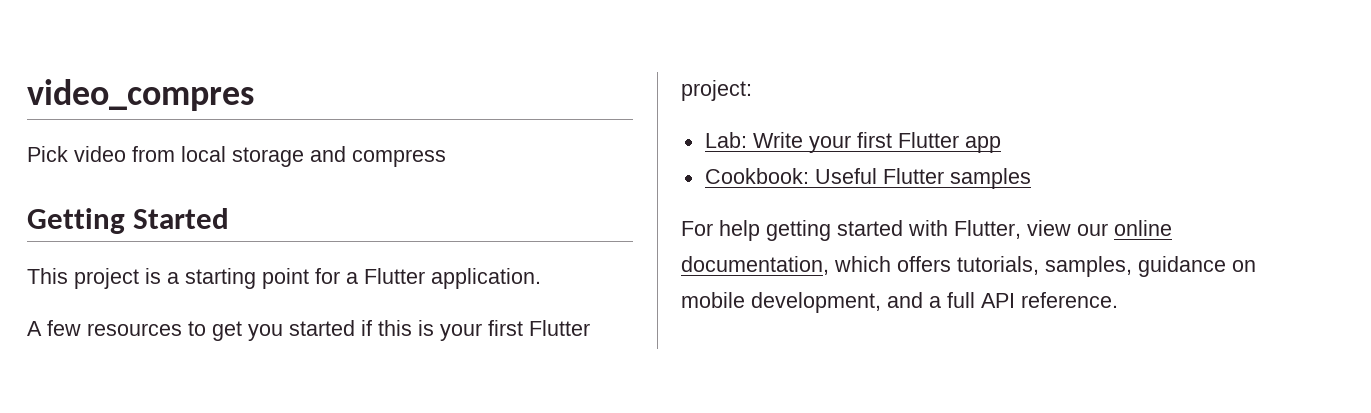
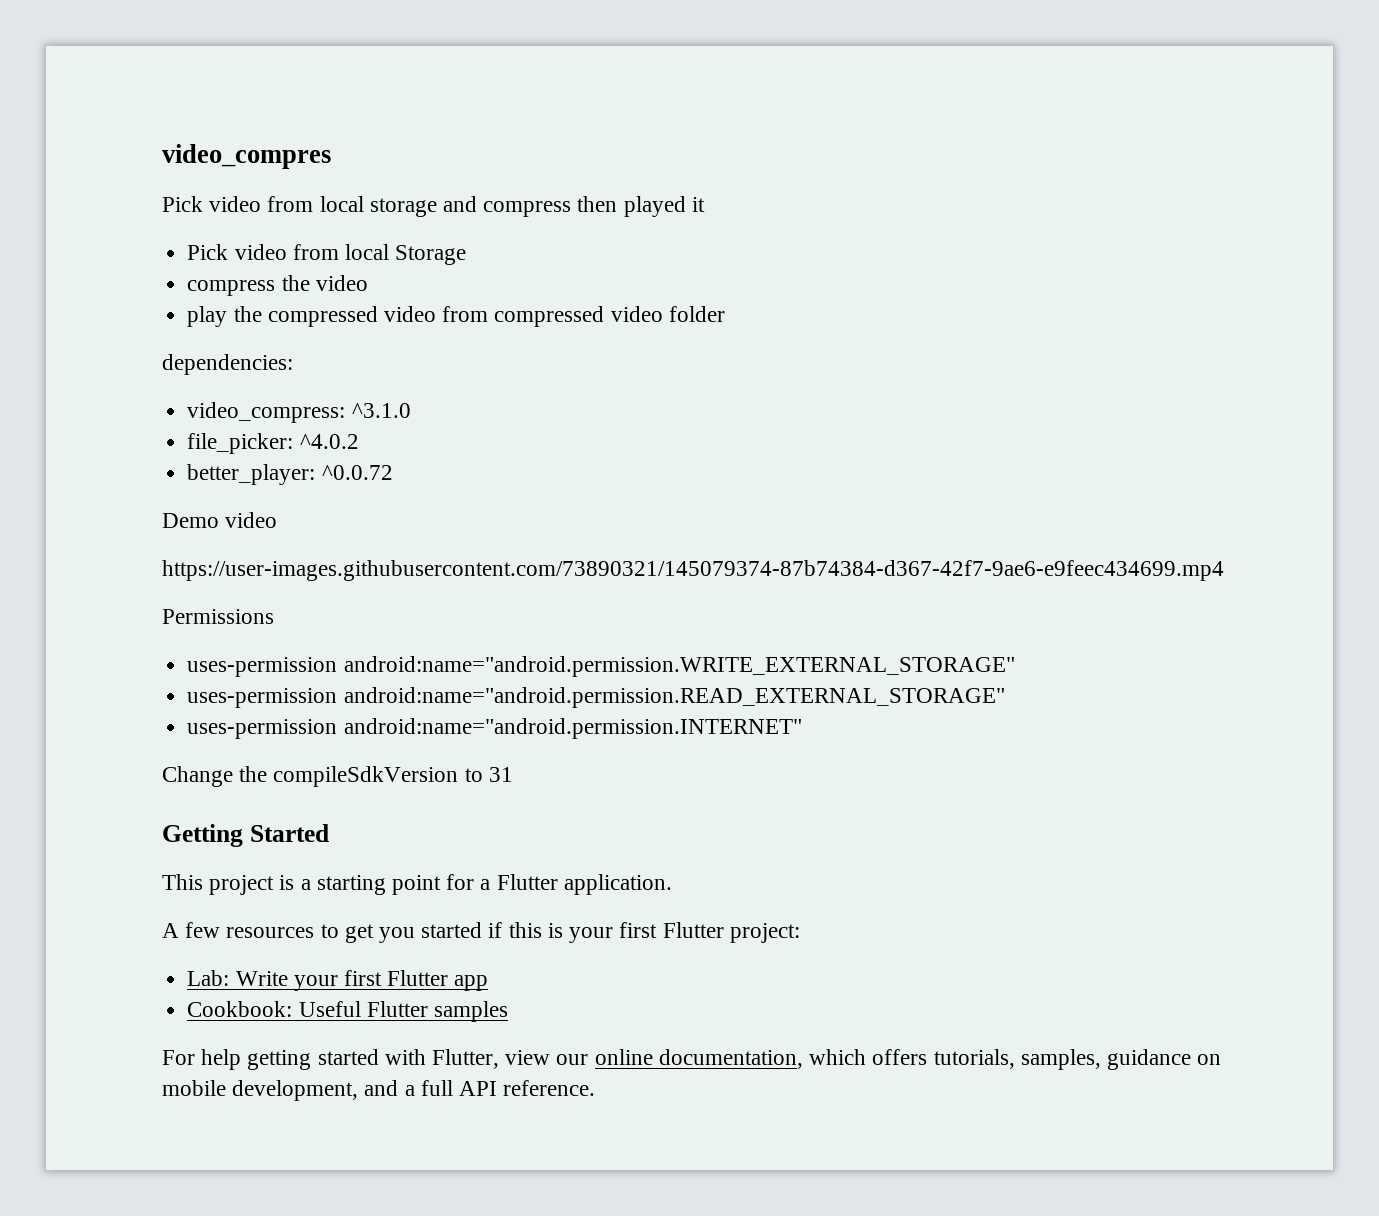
(446, 158) none -> [577,196,705,217] [187,244,467,265] [187,275,368,296] [187,306,725,327] [162,354,293,375] [187,402,411,423] [187,433,359,454] [187,464,393,485] [162,512,278,528] [162,560,1224,581] [162,609,274,624] [187,656,1015,677] [187,687,1005,708] [187,718,802,739] [162,766,513,787] then played it // Pick video from local Storage // compress the video // play the compressed video from compressed video folder // dependencies: // video_compress: ^3.1.0 // file_picker: ^4.0.2 // better_player: ^0.0.72 // Demo video // https://user-images.githubusercontent.com/73890321/145079374-87b74384-d367-42f7-9ae6-e9feec434699.mp4 // Permissions // uses-permission android:name="android.permission.WRITE_EXTERNAL_STORAGE" // uses-permission android:name="android.permission.READ_EXTERNAL_STORAGE" // uses-permission android:name="android.permission.INTERNET" // Change the compileSdkVersion to 31

